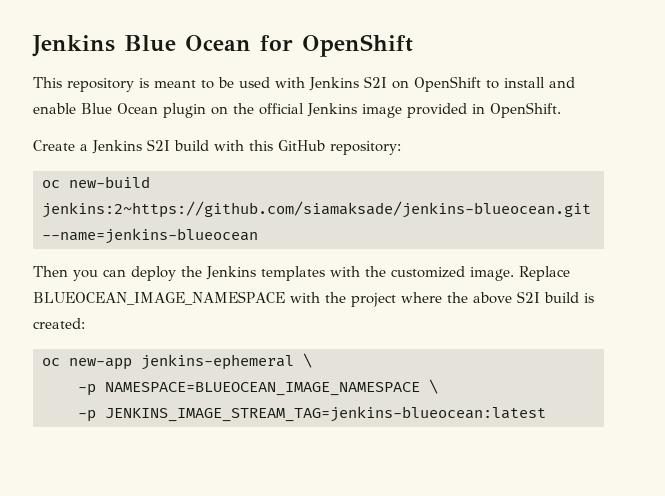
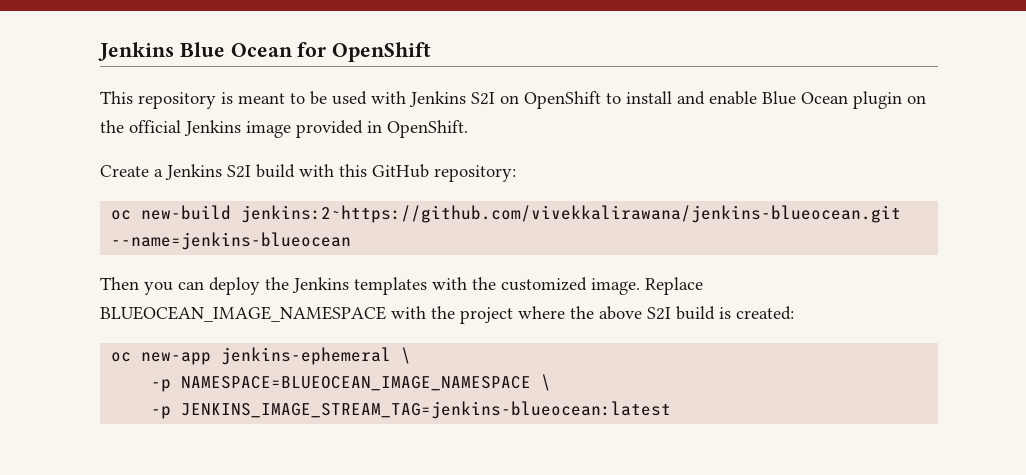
[42,201,591,218] jenkins:2~https://github.com/siamaksade/jenkins-blueocean.git -> [241,205,902,223] jenkins:2~https://github.com/vivekkalirawana/jenkins-blueocean.git

